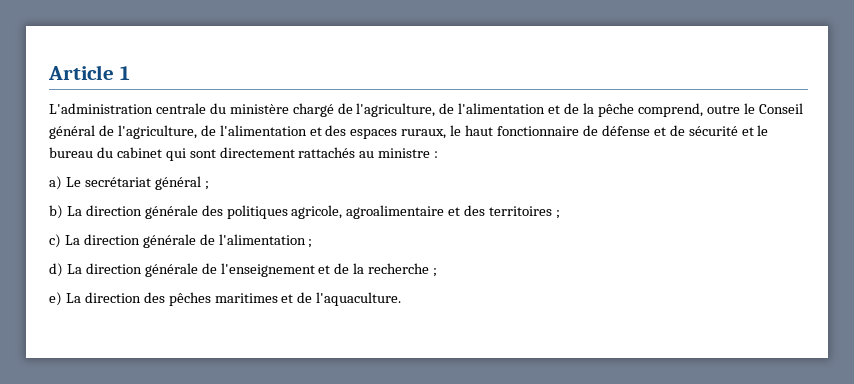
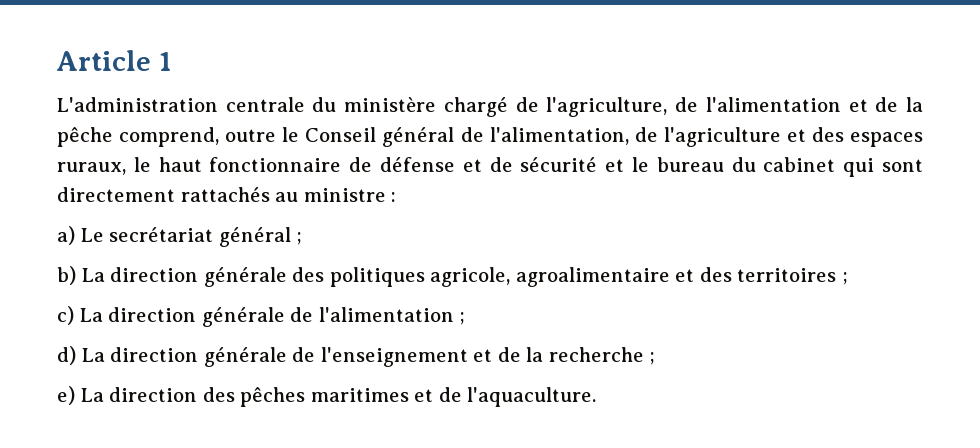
[117,125,307,139] l'agriculture, de l'alimentation -> [489,127,781,147] l'alimentation, de l'agriculture

